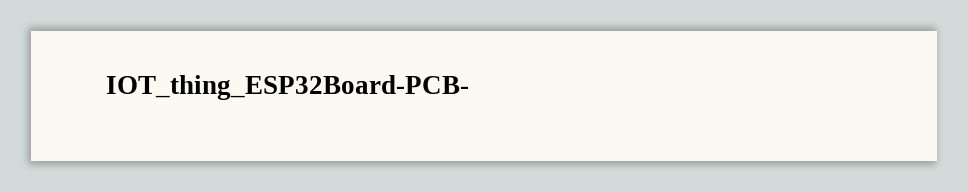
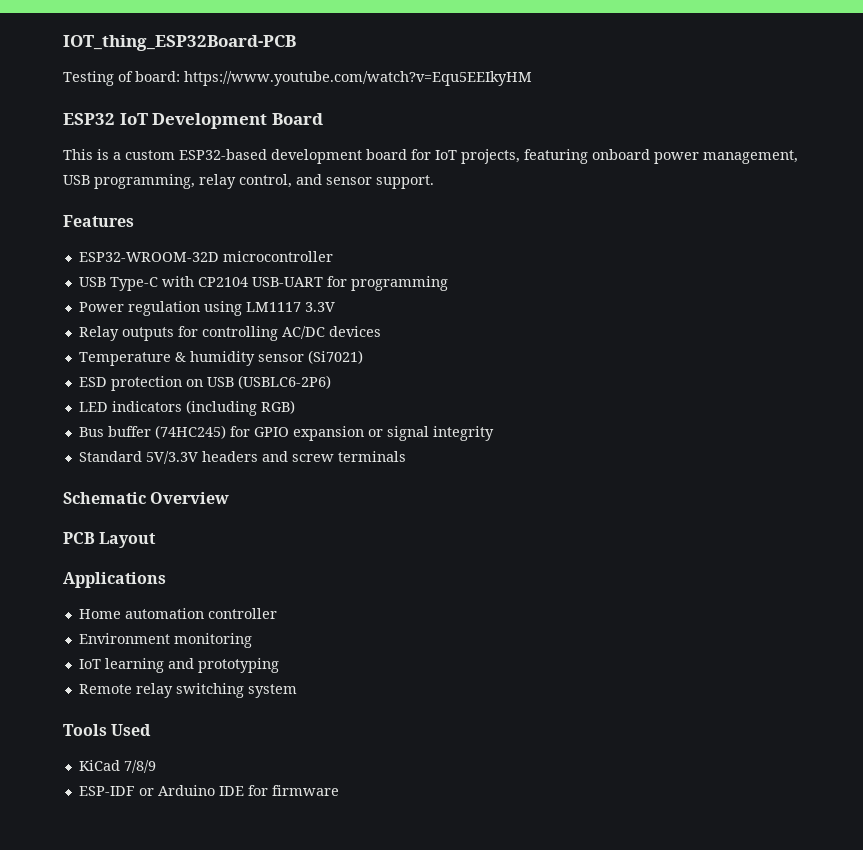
[106,75,469,100] IOT_thing_ESP32Board-PCB- -> [63,35,296,51] [63,71,532,86] [63,113,323,129] [63,149,798,164] [63,174,434,189] [63,215,134,227] [78,251,333,262] [78,276,448,291] [78,301,335,316] [78,326,381,341] [78,350,363,366] [78,375,331,391] [78,400,295,416] [78,425,494,441] [78,451,406,464] [63,492,230,504] [63,532,157,548] [63,572,166,588] [78,608,277,619] [78,633,252,648] [78,658,279,673] [78,683,297,698] [63,724,152,736] [78,760,156,773] [78,785,339,796] IOT_thing_ESP32Board-PCB // Testing of board: https://www.youtube.com/watch?v=Equ5EEIkyHM // ESP32 IoT Development Board // This is a custom ESP32-based development board for IoT projects, featuring onboard power management, USB programming, relay control, and sensor support. // Features // ESP32-WROOM-32D microcontroller // USB Type-C with CP2104 USB-UART for programming // Power regulation using LM1117 3.3V // Relay outputs for controlling AC/DC devices // Temperature & humidity sensor (Si7021) // ESD protection on USB (USBLC6-2P6) // LED indicators (including RGB) // Bus buffer (74HC245) for GPIO expansion or signal integrity // Standard 5V/3.3V headers and screw terminals // Schematic Overview // PCB Layout // Applications // Home automation controller // Environment monitoring // IoT learning and prototyping // Remote relay switching system // Tools Used // KiCad 7/8/9 // ESP-IDF or Arduino IDE for firmware

